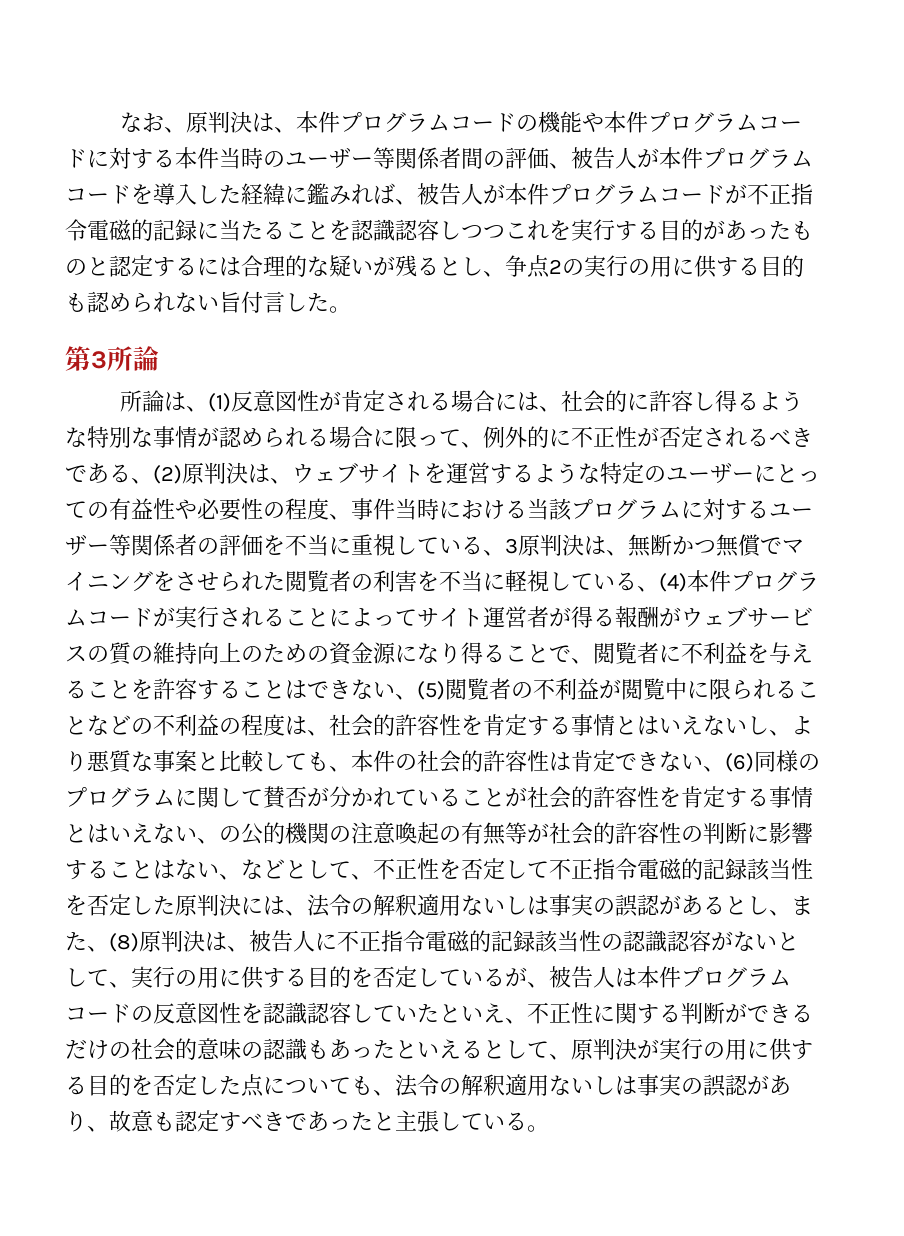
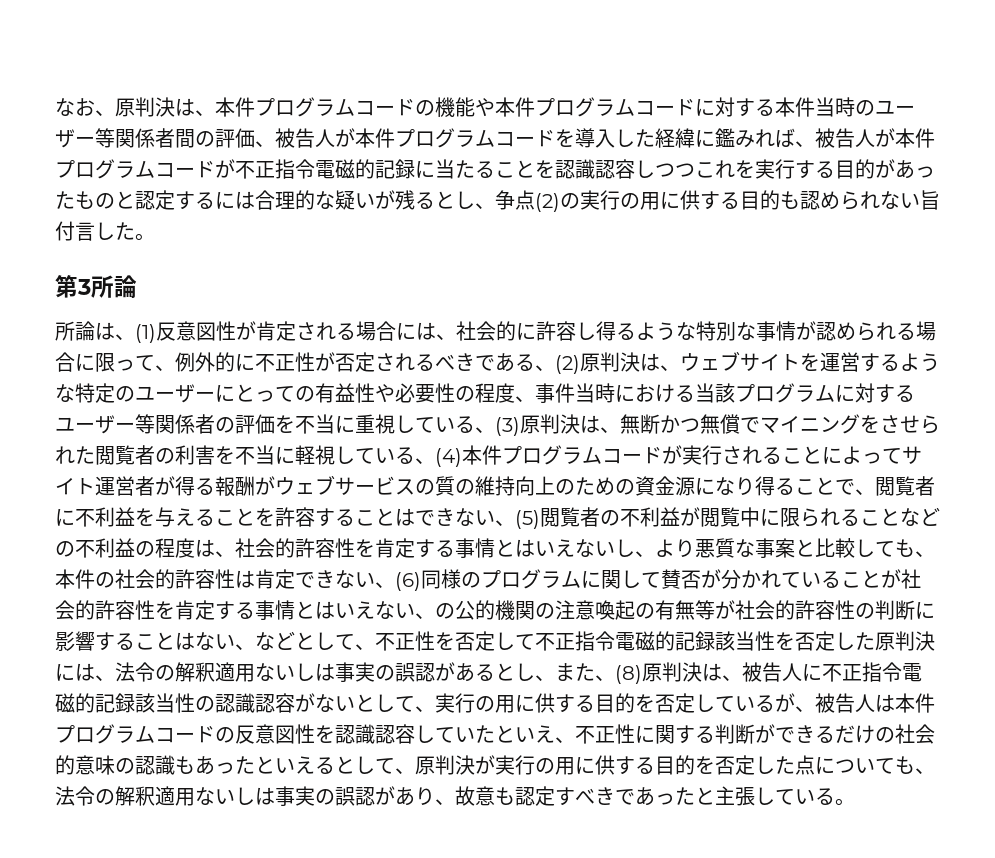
[549,259,562,274] 2 -> [535,193,560,212] (2)
[505,538,518,554] 3 -> [495,417,520,436] (3)

